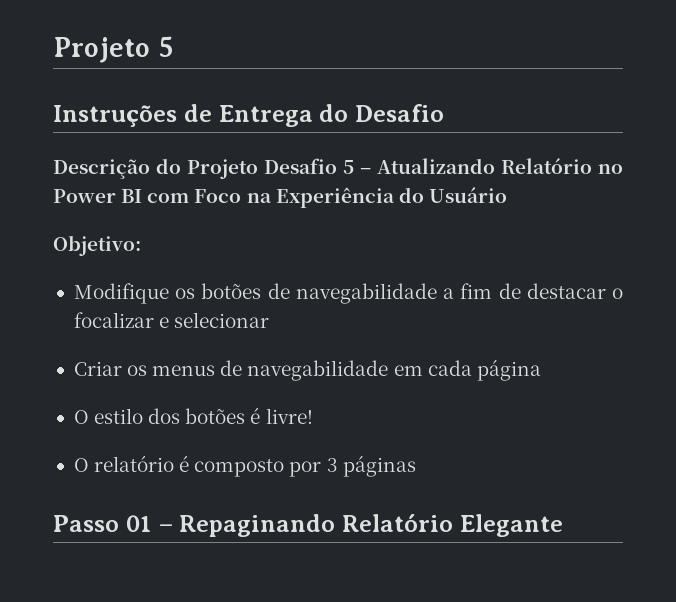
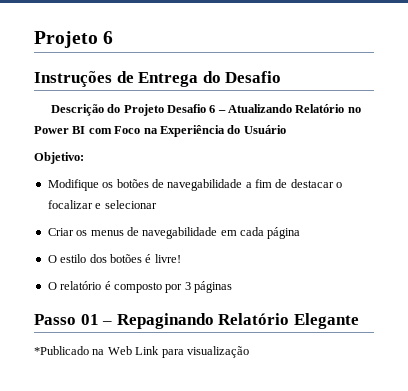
[53,36,174,63] Projeto 5 -> [34,31,114,48] Projeto 6
[343,160,354,174] 5 -> [209,105,216,113] 6
(563, 525) none -> [34,346,249,358] // *Publicado na Web Link para visualização

